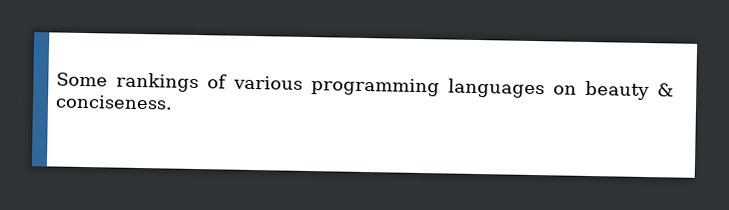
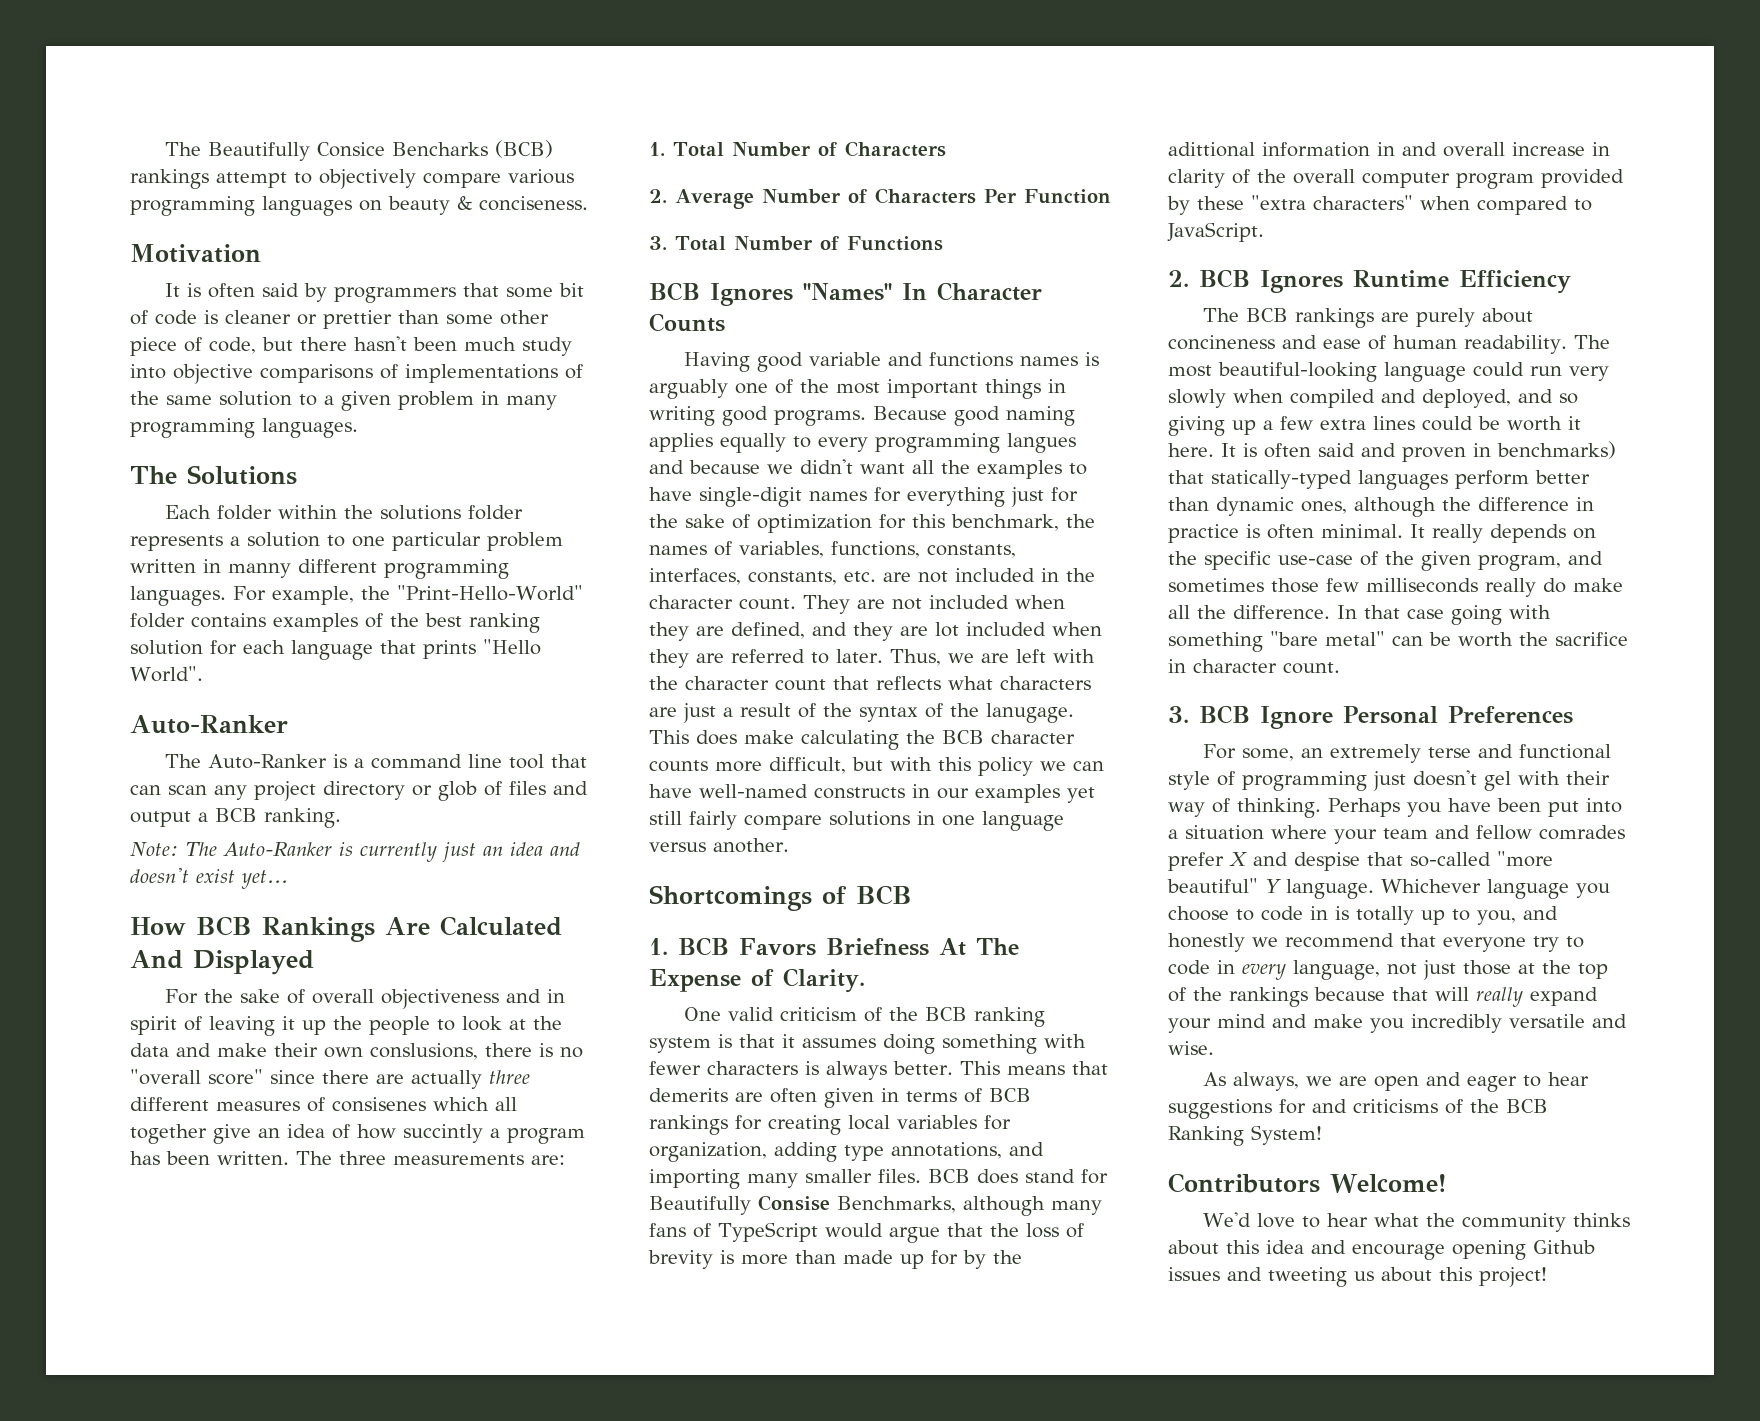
[56,72,227,93] Some rankings of -> [164,140,553,161] [130,169,501,189] The Beautifully Consice Bencharks (BCB) rankings attempt to objectively compare
(173, 102) none -> [130,244,261,263] [164,283,584,303] [130,310,549,329] [130,336,572,356] [130,364,583,384] [130,391,557,411] [130,418,358,438] [130,465,297,485] [164,505,523,520] [130,532,563,551] [130,559,509,579] [130,585,583,606] [130,613,540,633] [130,639,541,660] [130,666,203,682] [130,715,288,734] [164,754,587,769] [130,781,588,801] [130,808,341,828] [130,842,580,862] [130,868,288,889] [130,916,562,942] [130,950,314,975] [164,989,565,1009] [130,1016,562,1036] [130,1043,583,1060] [130,1069,530,1089] [130,1097,517,1112] [130,1124,585,1144] [130,1151,565,1165] [649,141,946,157] [649,188,1111,209] [649,236,943,251] [649,282,1042,306] [649,313,725,332] [683,352,1099,372] [649,379,1066,399] [649,406,1075,426] [649,433,1076,453] [649,459,1087,479] [649,487,1078,507] [649,514,1095,533] [649,541,1016,558] [649,568,1095,585] [649,595,1065,614] [649,622,1102,641] [649,649,1095,668] [649,676,1091,691] [649,703,1074,723] [649,730,1075,750] [649,757,1104,776] [649,784,1095,803] [649,811,1064,831] [649,838,789,853] [649,885,912,911] [649,937,1019,956] [649,968,865,993] [683,1007,1045,1027] [649,1034,1086,1054] [649,1061,1108,1080] [649,1088,1031,1108] [649,1115,1011,1135] [649,1142,1044,1162] [649,1169,1108,1189] [649,1195,1102,1216] [649,1222,1084,1243] [648,1250,1022,1269] [1168,142,1610,157] [1168,169,1624,189] [1167,195,1592,215] [1167,222,1264,242] [1168,269,1571,294] [1202,308,1533,328] [1168,335,1610,354] [1168,362,1609,382] [1168,389,1578,408] [1168,416,1581,436] [1168,441,1616,462] [1168,470,1590,490] [1168,497,1594,517] [1168,524,1596,543] [1168,551,1603,571] [1168,578,1623,597] [1168,605,1551,625] [1168,631,1628,652] [1168,659,1340,674] [1168,705,1573,729] [1202,744,1611,763] [1168,770,1610,791] [1168,798,1622,818] [1168,825,1625,844] [1168,851,1553,871] [1167,878,1610,899] [1168,906,1558,925] [1168,933,1584,952] [1168,960,1608,980] [1168,987,1598,1007] [1168,1014,1627,1033] [1168,1041,1214,1055] [1202,1072,1589,1092] [1168,1099,1548,1119] [1168,1125,1322,1146] [1168,1173,1447,1193] [1202,1212,1630,1232] [1168,1240,1595,1260] [1168,1267,1547,1287] // Motivation // It is often said by programmers that some bit of code is cleaner or prettier than some other piece of code, but there hasn't been much study into objective comparisons of implementations of the same solution to a given problem in many programming languages. // The Solutions // Each folder within the solutions folder represents a solution to one particular problem written in manny different programming languages. For example, the "Print-Hello-World" folder contains examples of the best ranking solution for each language that prints "Hello World". // Auto-Ranker // The Auto-Ranker is a command line tool that can scan any project directory or glob of files and output a BCB ranking. // Note: The Auto-Ranker is currently just an idea and doesn't exist yet... // How BCB Rankings Are Calculated And Displayed // For the sake of overall objectiveness and in spirit of leaving it up the people to look at the data and make their own conslusions, there is no "overall score" since there are actually three different measures of consisenes which all together give an idea of how succintly a program has been written. The three measurements are: // 1. Total Number of Characters // 2. Average Number of Characters Per Function // 3. Total Number of Functions // BCB Ignores "Names" In Character Counts // Having good variable and functions names is arguably one of the most important things in writing good programs. Because good naming applies equally to every programming langues and because we didn't want all the examples to have single-digit names for everything just for the sake of optimization for this benchmark, the names of variables, functions, constants, interfaces, constants, etc. are not included in the character count. They are not included when they are defined, and they are lot included when they are referred to later. Thus, we are left with the character count that reflects what characters are just a result of the syntax of the lanugage. This does make calculating the BCB character counts more difficult, but with this policy we can have well-named constructs in our examples yet still fairly compare solutions in one language versus another. // Shortcomings of BCB // 1. BCB Favors Briefness At The Expense of Clarity. // One valid criticism of the BCB ranking system is that it assumes doing something with fewer characters is always better. This means that demerits are often given in terms of BCB rankings for creating local variables for organization, adding type annotations, and importing many smaller files. BCB does stand for Beautifully Consise Benchmarks, although many fans of TypeScript would argue that the loss of brevity is more than made up for by the adittional information in and overall increase in clarity of the overall computer program provided by these "extra characters" when compared to JavaScript. // 2. BCB Ignores Runtime Efficiency // The BCB rankings are purely about concineness and ease of human readability. The most beautiful-looking language could run very slowly when compiled and deployed, and so giving up a few extra lines could be worth it here. It is often said and proven in benchmarks) that statically-typed languages perform better than dynamic ones, although the difference in practice is often minimal. It really depends on the specific use-case of the given program, and sometimes those few milliseconds really do make all the difference. In that case going with something "bare metal" can be worth the sacrifice in character count. // 3. BCB Ignore Personal Preferences // For some, an extremely terse and functional style of programming just doesn't gel with their way of thinking. Perhaps you have been put into a situation where your team and fellow comrades prefer X and despise that so-called "more beautiful" Y language. Whichever language you choose to code in is totally up to you, and honestly we recommend that everyone try to code in every language, not just those at the top of the rankings because that will really expand your mind and make you incredibly versatile and wise. // As always, we are open and eager to hear suggestions for and criticisms of the BCB Ranking System! // Contributors Welcome! // We'd love to hear what the community thinks about this idea and encourage opening Github issues and tweeting us about this project!

